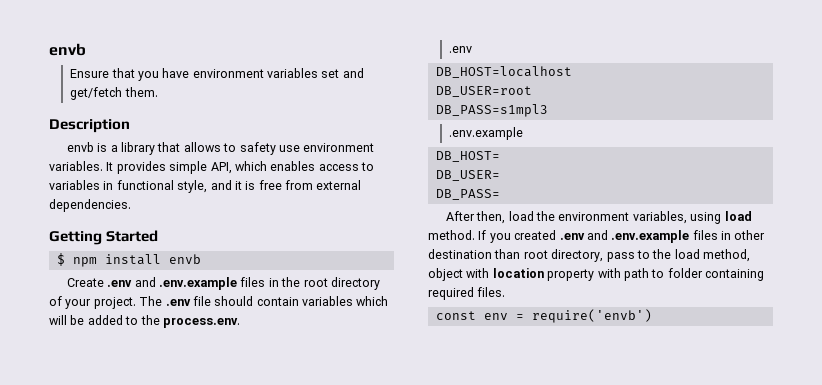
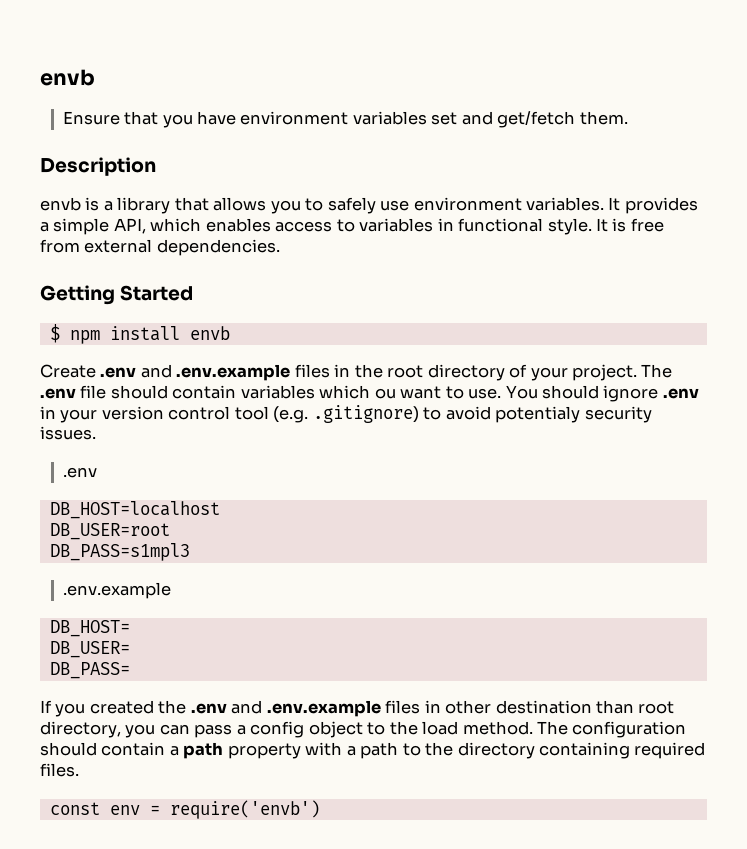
[223,142,276,155] to safety -> [270,197,376,214] you to safely
(166, 167) none -> [40,222,49,232] a
[177,180,242,193] style, and it -> [547,218,609,235] style. It
[49,315,240,328] will be added to the process.env. -> [374,385,699,402] [40,405,652,423] [40,426,96,440] ou want to use. You should ignore .env in your version control tool (e.g. .gitignore) to avoid potentialy security issues.
[445,211,752,224] [428,230,475,240] After then, load the environment variables, using load method. -> (130, 670) none
(557, 235) none -> [158,700,187,714] the
[606,249,750,262] [428,268,544,281] pass to the load method, object with location -> [125,721,687,738] [40,742,224,759] you can pass a config object to the load method. The configuration should contain a path
(621, 273) none -> [346,746,356,756] a
[667,268,703,278] folder -> [425,742,535,759] the directory

